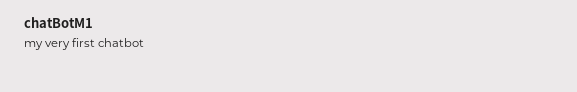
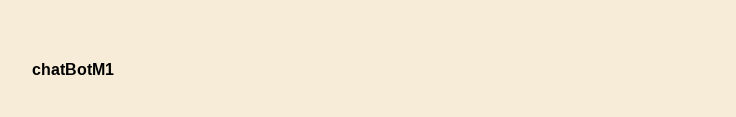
[24,38,145,50] // my very first chatbot -> (114, 69) none

